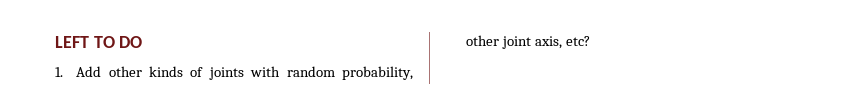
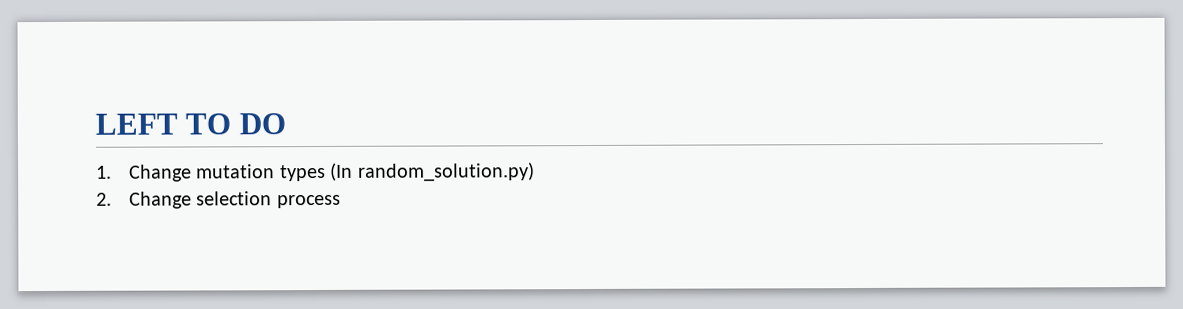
[76,66,413,80] [466,35,591,49] Add other kinds of joints with random probability, other joint axis, etc? -> [128,162,535,182] [96,191,341,209] Change mutation types (In random_solution.py) // 2. Change selection process

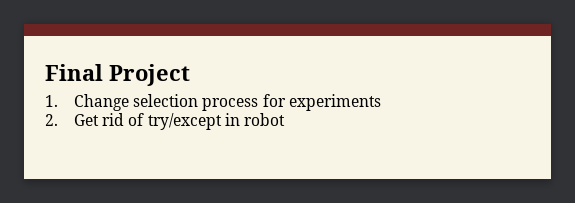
[95,113,286,135] [96,162,535,182] [96,191,341,209] LEFT TO DO // 1. Change mutation types (In random_solution.py) // 2. Change selection process -> [45,64,190,86] [45,94,381,111] [45,113,285,130] Final Project // 1. Change selection process for experiments // 2. Get rid of try/except in robot

